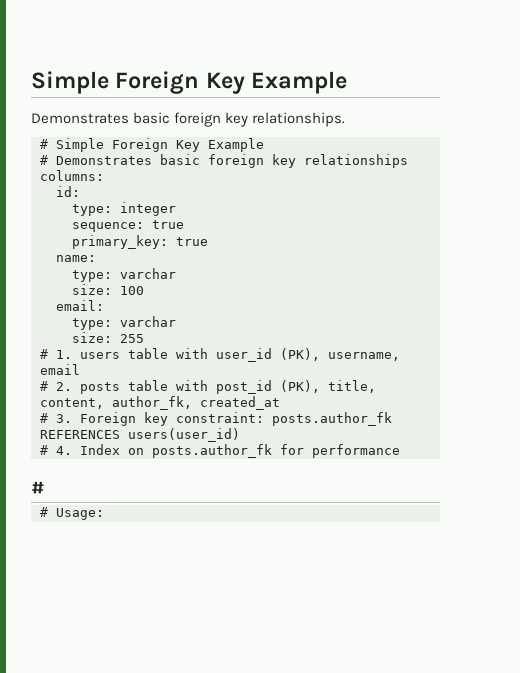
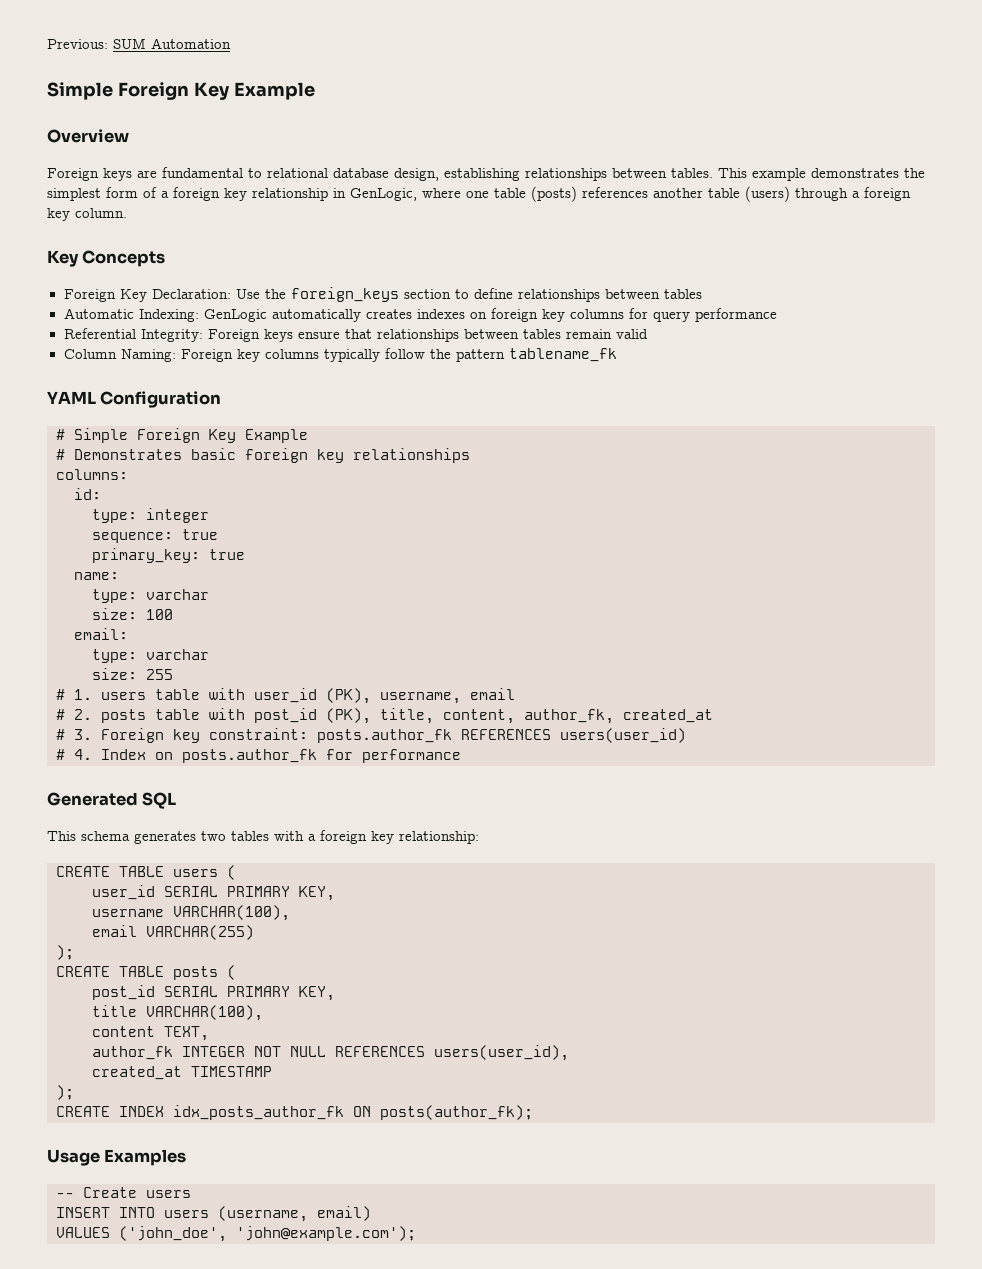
[31,71,348,94] [31,112,346,127] Simple Foreign Key Example // Demonstrates basic foreign key relationships. -> [47,38,231,49] [47,82,315,100] [47,129,129,143] [47,167,925,181] [47,186,911,202] [47,208,127,221] [47,250,166,267] [63,287,702,302] [63,308,777,322] [63,328,648,342] [63,348,617,362] [47,391,222,408] Previous: SUM Automation // Simple Foreign Key Example // Overview // Foreign keys are fundamental to relational database design, establishing relationships between tables. This example demonstrates the simplest form of a foreign key relationship in GenLogic, where one table (posts) references another table (users) through a foreign key column. // Key Concepts // Foreign Key Declaration: Use the foreign_keys section to define relationships between tables // Automatic Indexing: GenLogic automatically creates indexes on foreign key columns for query performance // Referential Integrity: Foreign keys ensure that relationships between tables remain valid // Column Naming: Foreign key columns typically follow the pattern tablename_fk // YAML Configuration
[31,481,45,494] [40,507,104,520] # // # Usage: -> [47,792,177,809] [47,830,479,844] [56,865,236,880] [92,885,335,901] [92,905,290,921] [92,925,254,940] [56,945,74,960] [56,965,236,980] [92,985,335,1001] [92,1005,263,1021] [92,1026,209,1041] [92,1045,569,1061] [92,1066,272,1080] [56,1085,74,1100] [56,1105,533,1120] [47,1149,187,1166] [56,1187,191,1198] [56,1206,371,1222] [56,1226,416,1242] Generated SQL // This schema generates two tables with a foreign key relationship: // CREATE TABLE users ( // user_id SERIAL PRIMARY KEY, // username VARCHAR(100), // email VARCHAR(255) // ); // CREATE TABLE posts ( // post_id SERIAL PRIMARY KEY, // title VARCHAR(100), // content TEXT, // author_fk INTEGER NOT NULL REFERENCES users(user_id), // created_at TIMESTAMP // ); // CREATE INDEX idx_posts_author_fk ON posts(author_fk); // Usage Examples // -- Create users // INSERT INTO users (username, email) // VALUES ('john_doe', 'john@example.com');

